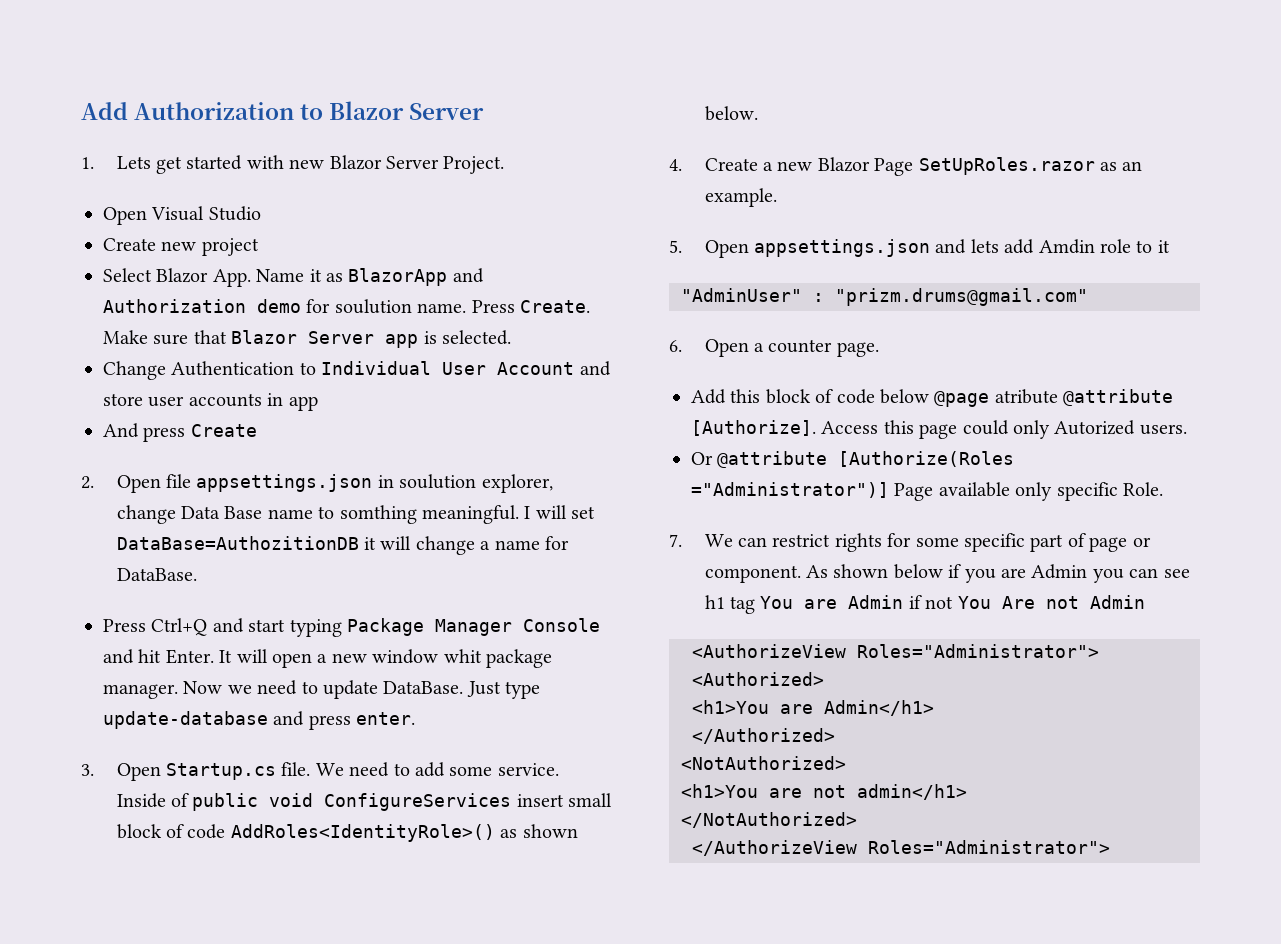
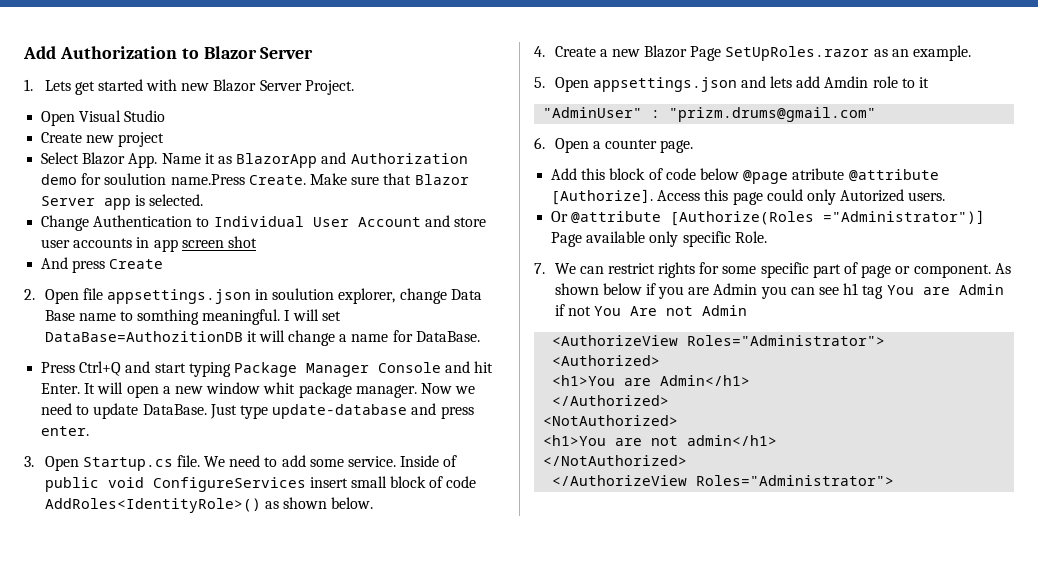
[417,300,515,313] name. Press -> [170,174,245,185] name.Press
(318, 403) none -> [181,236,257,248] screen shot

